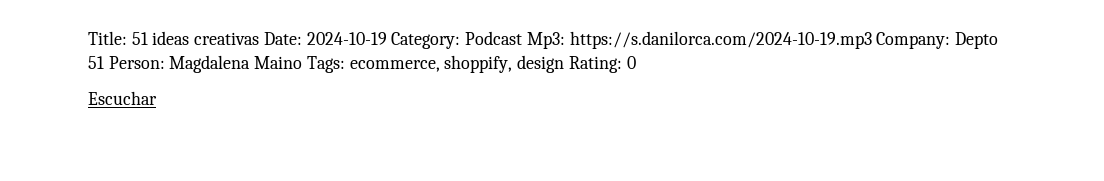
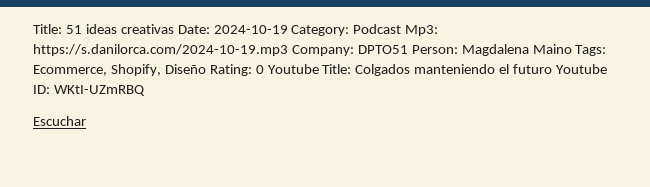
[954,32,998,49] [88,56,104,69] Depto 51 -> [357,45,408,54] DPTO51
[349,55,565,73] ecommerce, shoppify, design -> [33,64,206,76] Ecommerce, Shopify, Diseño
(636, 62) none -> [267,64,608,76] [33,85,145,96] Youtube Title: Colgados manteniendo el futuro Youtube ID: WKtI-UZmRBQ

